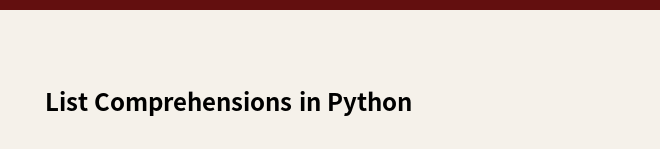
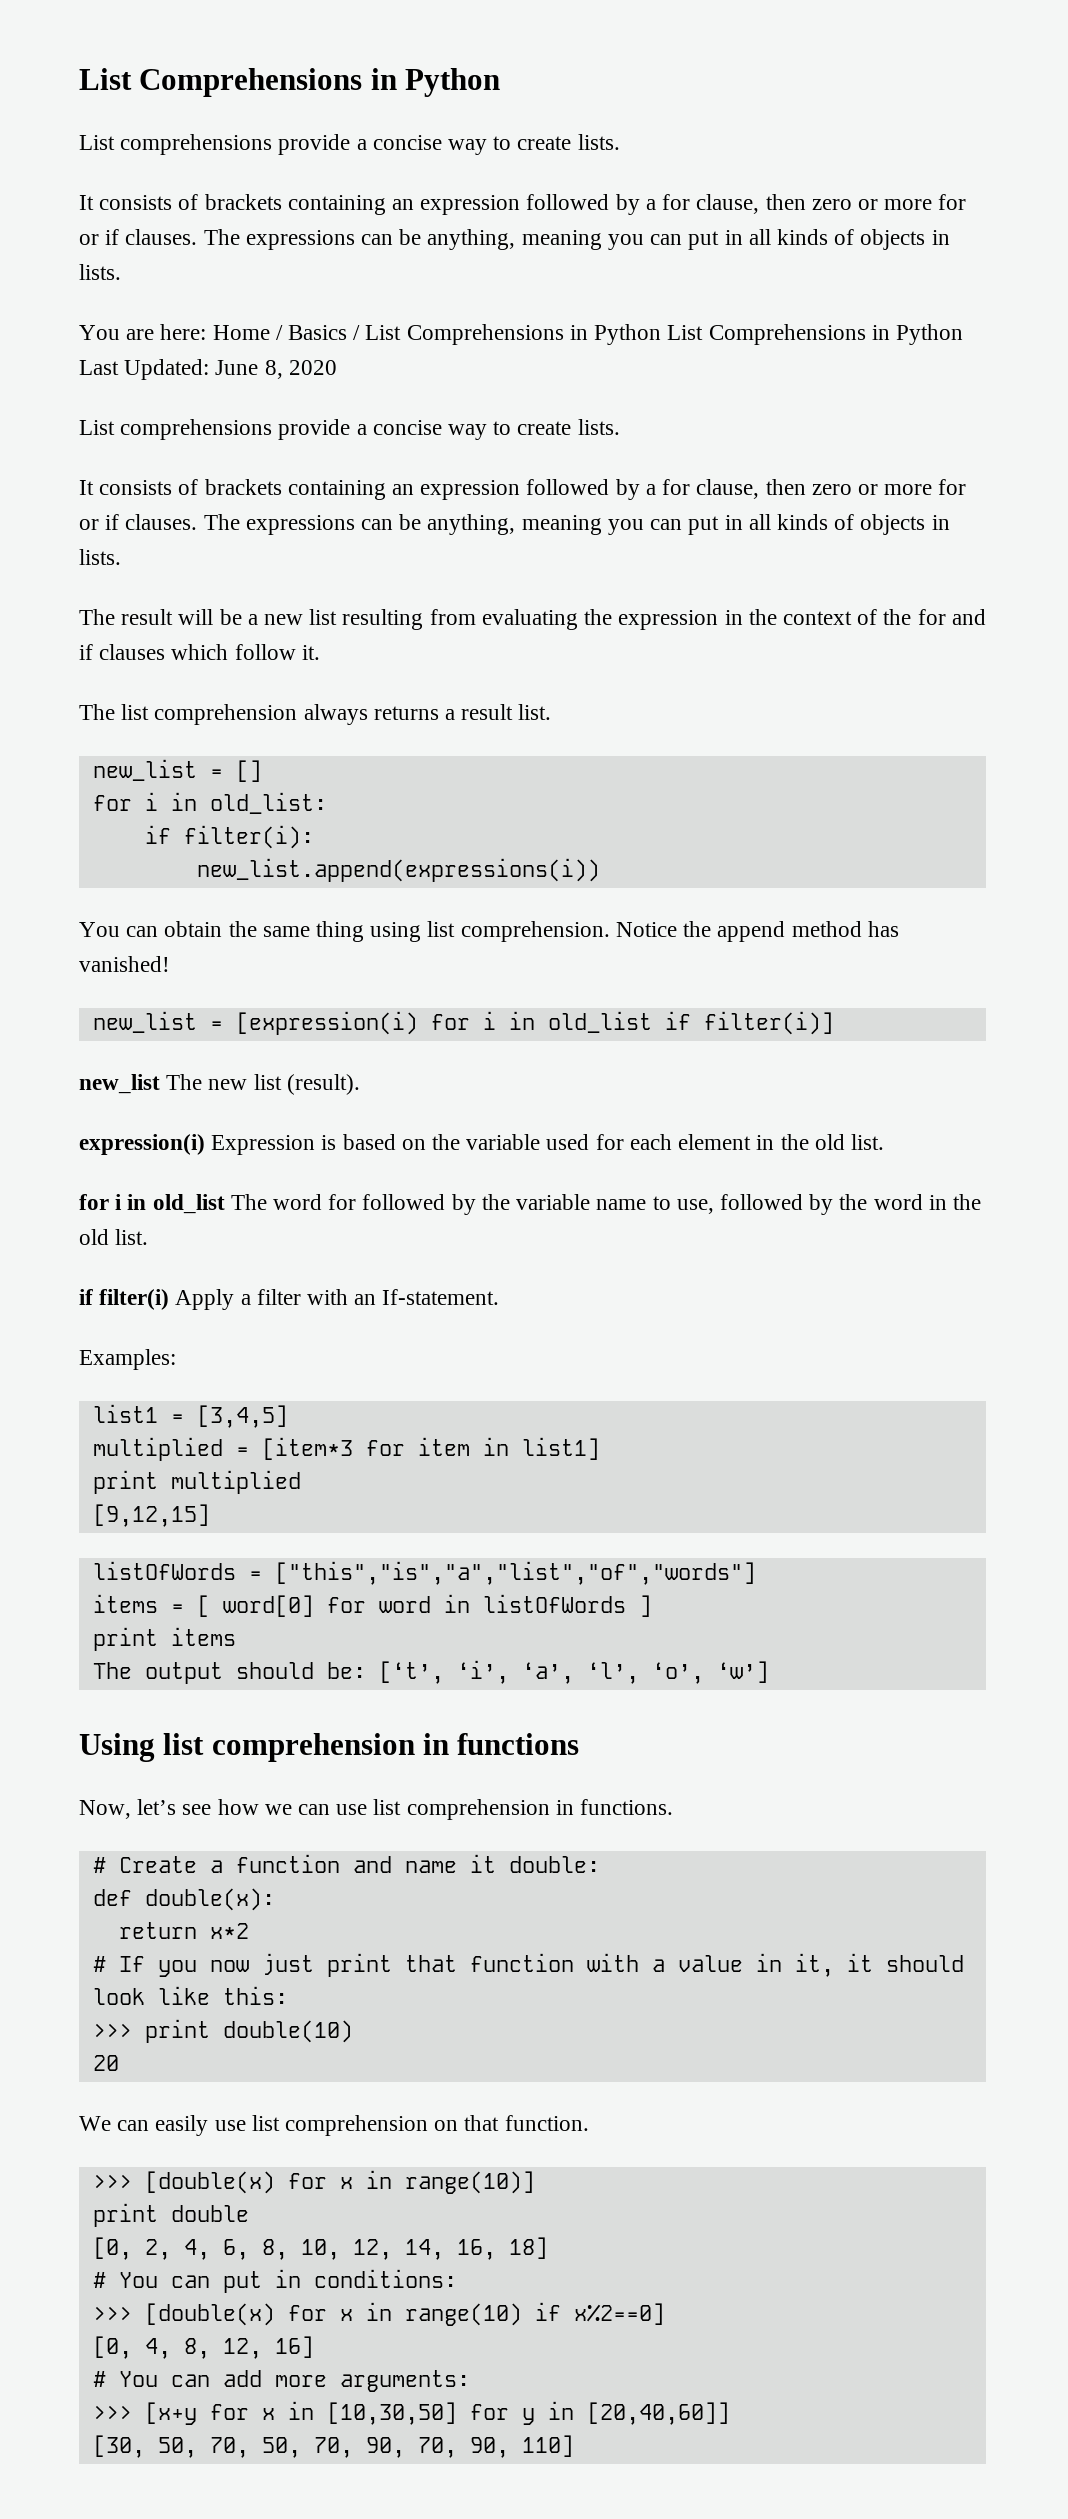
[45,91,413,116] List Comprehensions in Python -> [79,68,501,97] [79,134,620,155] [79,194,967,215] [79,229,950,250] [79,264,121,280] [79,324,963,345] [79,359,337,380] [79,419,620,440] [79,479,967,500] [79,514,950,535] [79,549,121,565] [79,609,986,630] [79,644,320,660] [79,704,552,725] [92,759,262,782] [92,792,327,814] [144,825,314,849] [196,858,600,882] [79,921,899,942] [79,956,170,972] [92,1011,834,1035] [79,1074,360,1095] [79,1134,884,1155] [79,1194,981,1215] [79,1229,149,1245] [79,1289,500,1310] [79,1349,176,1370] [92,1404,288,1428] [92,1437,600,1461] [92,1470,301,1494] [92,1504,210,1527] [92,1561,756,1585] [92,1594,652,1617] [92,1627,236,1651] [92,1660,769,1684] [79,1733,580,1762] [79,1799,674,1820] [92,1854,600,1873] [92,1888,275,1911] [118,1922,249,1939] [92,1953,964,1977] [92,1986,288,2005] [92,2019,353,2043] [92,2055,119,2071] [79,2115,589,2136] [92,2170,535,2194] [92,2203,249,2227] [92,2237,548,2260] [92,2269,457,2293] [92,2302,665,2326] [92,2336,314,2359] [92,2370,470,2392] [92,2401,730,2425] [92,2435,574,2458] List Comprehensions in Python // List comprehensions provide a concise way to create lists. // It consists of brackets containing an expression followed by a for clause, then zero or more for or if clauses. The expressions can be anything, meaning you can put in all kinds of objects in lists. // You are here: Home / Basics / List Comprehensions in Python List Comprehensions in Python Last Updated: June 8, 2020 // List comprehensions provide a concise way to create lists. // It consists of brackets containing an expression followed by a for clause, then zero or more for or if clauses. The expressions can be anything, meaning you can put in all kinds of objects in lists. // The result will be a new list resulting from evaluating the expression in the context of the for and if clauses which follow it. // The list comprehension always returns a result list. // new_list = [] // for i in old_list: // if filter(i): // new_list.append(expressions(i)) // You can obtain the same thing using list comprehension. Notice the append method has vanished! // new_list = [expression(i) for i in old_list if filter(i)] // new_list The new list (result). // expression(i) Expression is based on the variable used for each element in the old list. // for i in old_list The word for followed by the variable name to use, followed by the word in the old list. // if filter(i) Apply a filter with an If-statement. // Examples: // list1 = [3,4,5] // multiplied = [item*3 for item in list1] // print multiplied // [9,12,15] // listOfWords = ["this","is","a","list","of","words"] // items = [ word[0] for word in listOfWords ] // print items // The output should be: [‘t’, ‘i’, ‘a’, ‘l’, ‘o’, ‘w’] // Using list comprehension in functions // Now, let’s see how we can use list comprehension in functions. // # Create a function and name it double: // def double(x): // return x*2 // # If you now just print that function with a value in it, it should look like this: // >>> print double(10) // 20 // We can easily use list comprehension on that function. // >>> [double(x) for x in range(10)] // print double // [0, 2, 4, 6, 8, 10, 12, 14, 16, 18] // # You can put in conditions: // >>> [double(x) for x in range(10) if x%2==0] // [0, 4, 8, 12, 16] // # You can add more arguments: // >>> [x+y for x in [10,30,50] for y in [20,40,60]] // [30, 50, 70, 50, 70, 90, 70, 90, 110]

